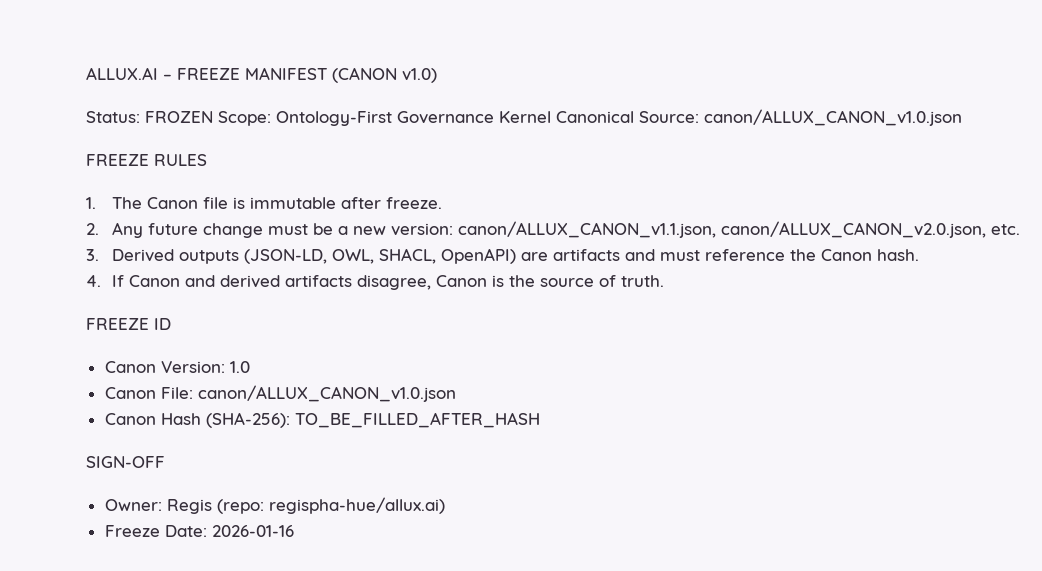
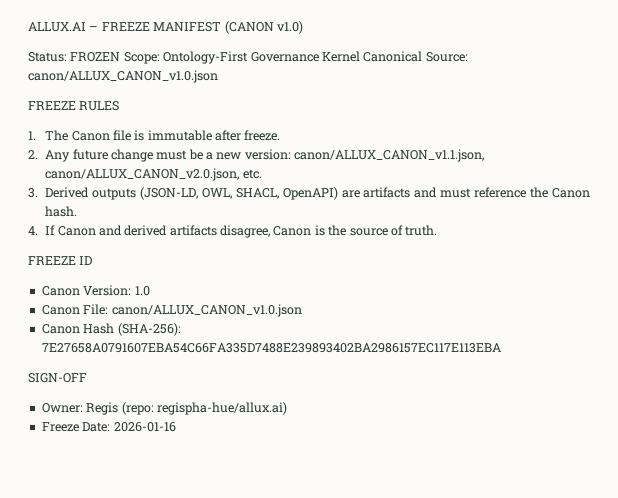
[294,412,540,428] TO_BE_FILLED_AFTER_HASH -> [41,343,501,353] 7E27658A0791607EBA54C66FA335D7488E239893402BA2986157EC117E113EBA

